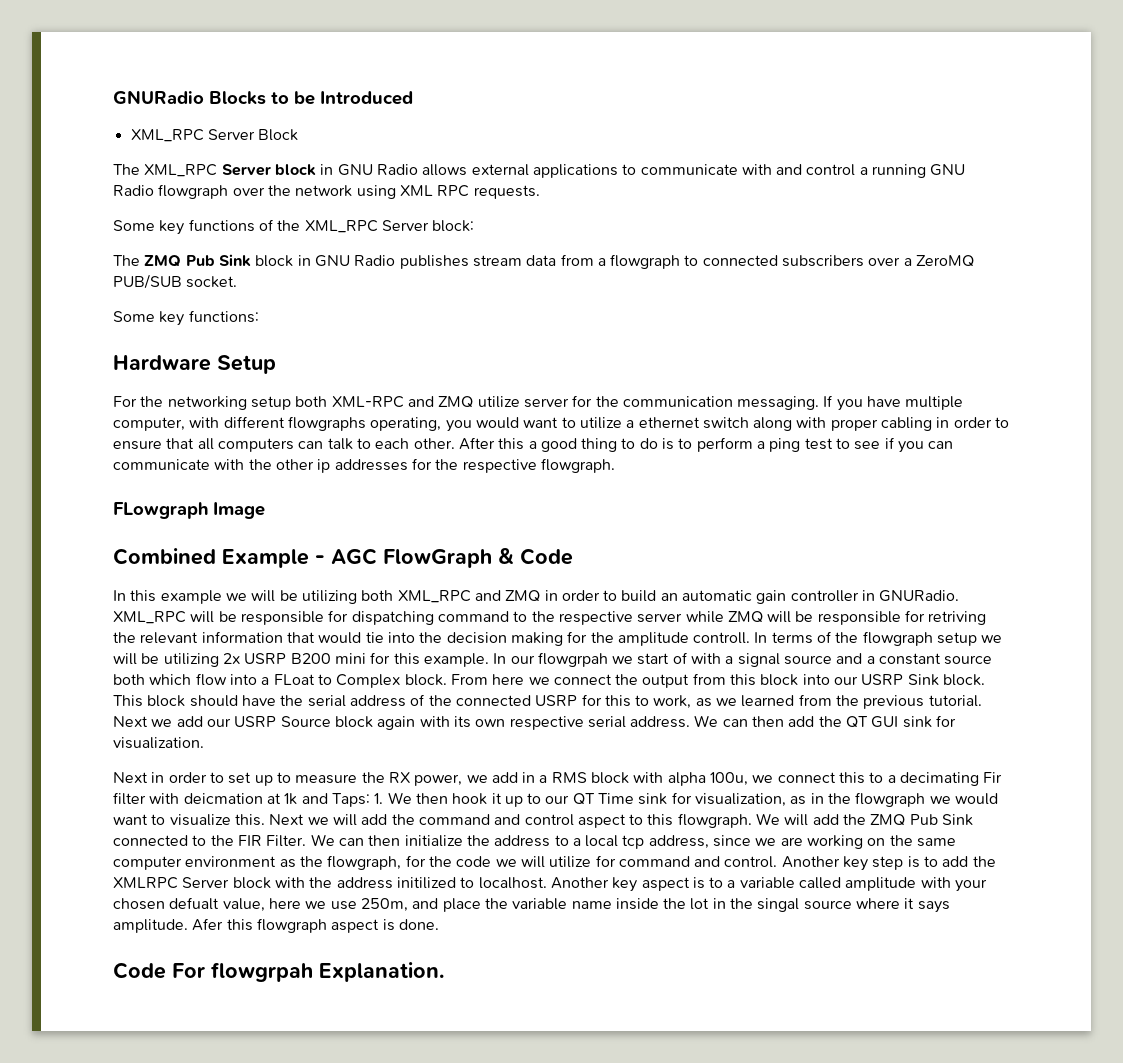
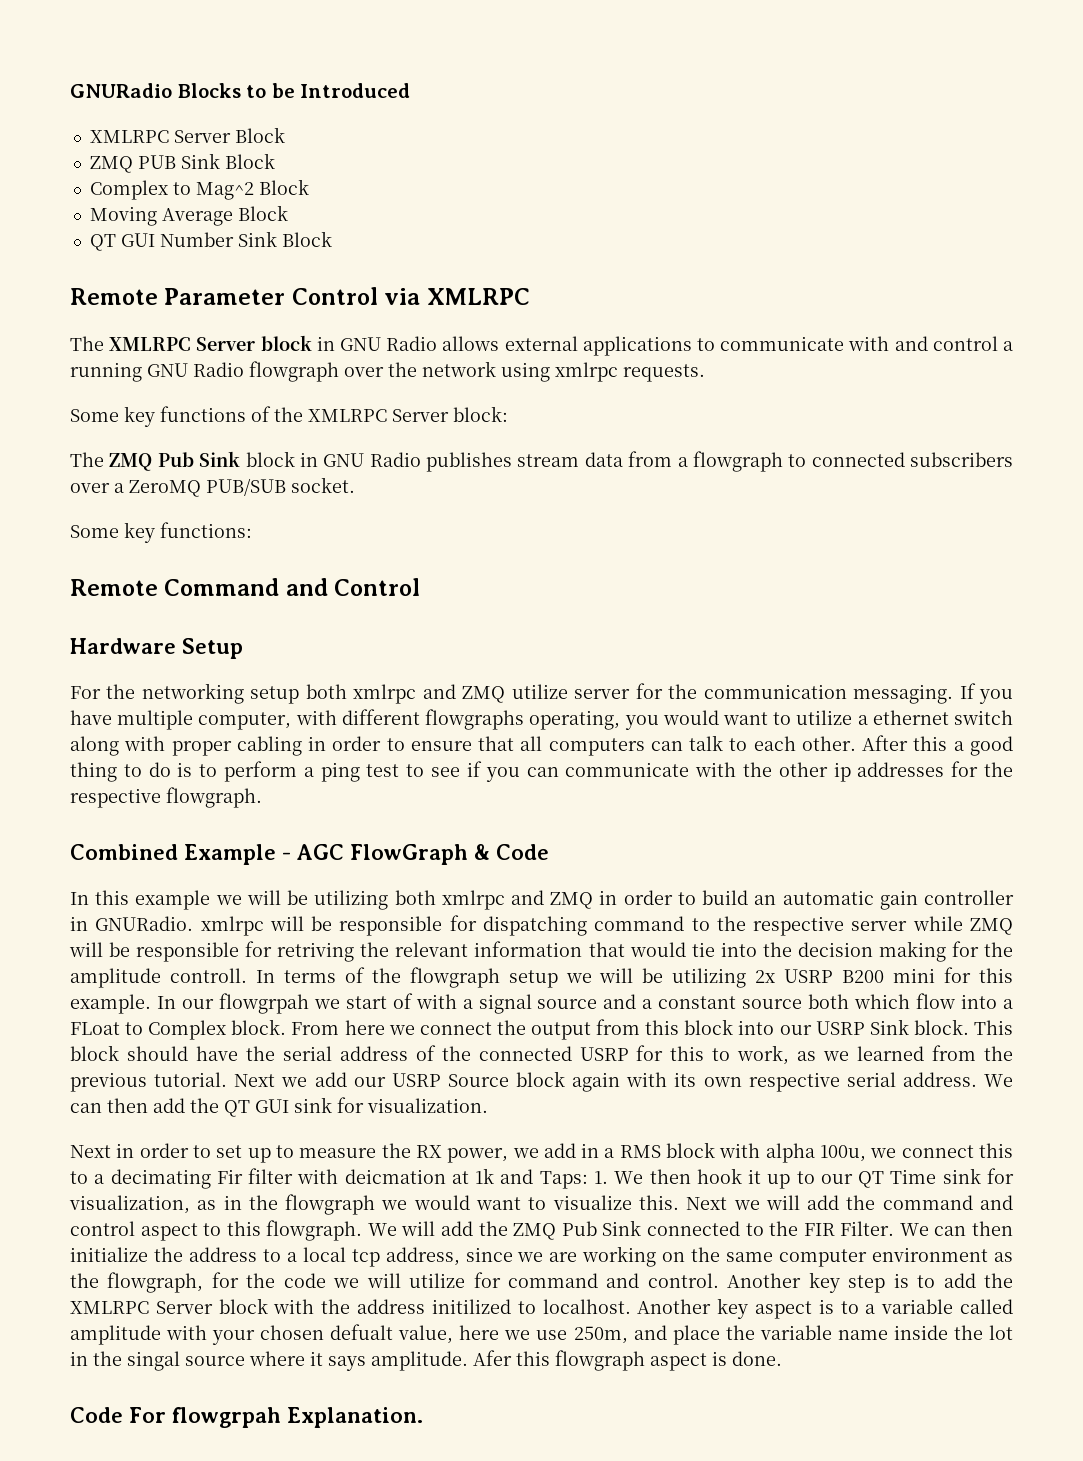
[130,129,204,142] XML_RPC -> [89,130,169,143] XMLRPC
[113,164,218,177] // The XML_RPC -> [89,153,275,173] [89,179,309,200] [89,205,288,226] [89,231,332,251] [70,287,530,305] [70,336,192,351] // ZMQ PUB Sink Block // Complex to Mag^2 Block // Moving Average Block // QT GUI Number Sink Block // Remote Parameter Control via XMLRPC // The XMLRPC
[399,185,470,197] XML RPC -> [555,362,618,382] xmlrpc
[304,220,378,233] XML_RPC -> [308,409,387,422] XMLRPC
(259, 316) none -> [70,578,421,596] // Remote Command and Control
[331,396,404,408] XML-RPC -> [353,684,417,704] xmlrpc
[113,502,265,519] // FLowgraph Image -> (262, 797) none
[397,590,471,603] XML_RPC -> [441,890,505,910] xmlrpc
[113,611,186,624] XML_RPC -> [200,916,264,936] xmlrpc

